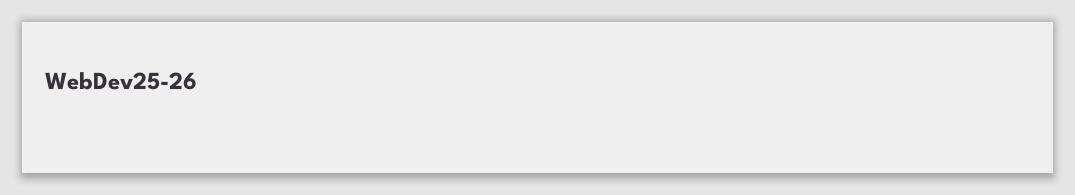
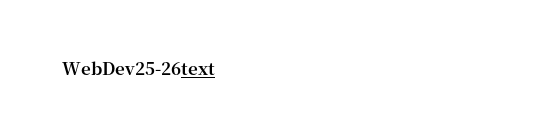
[45,72,197,90] WebDev25-26 -> [62,61,215,75] WebDev25-26text

